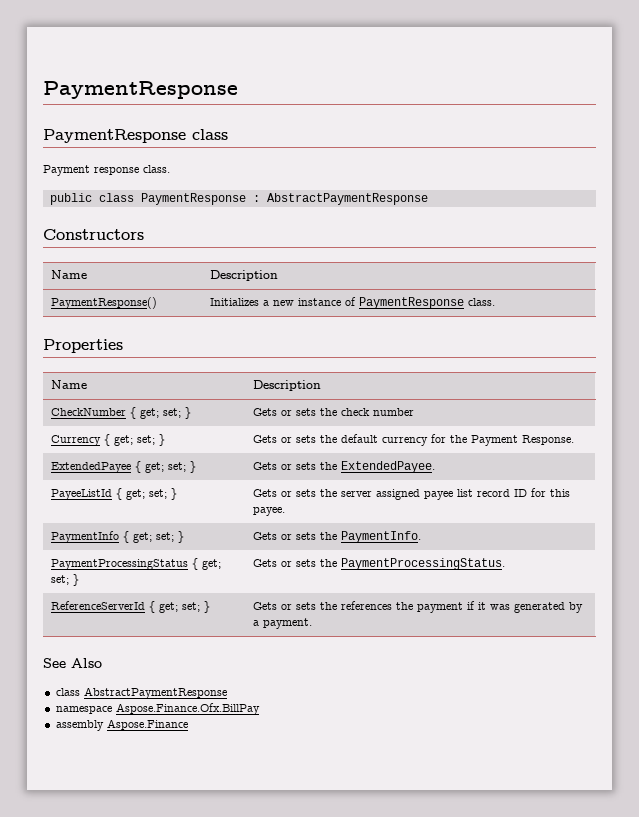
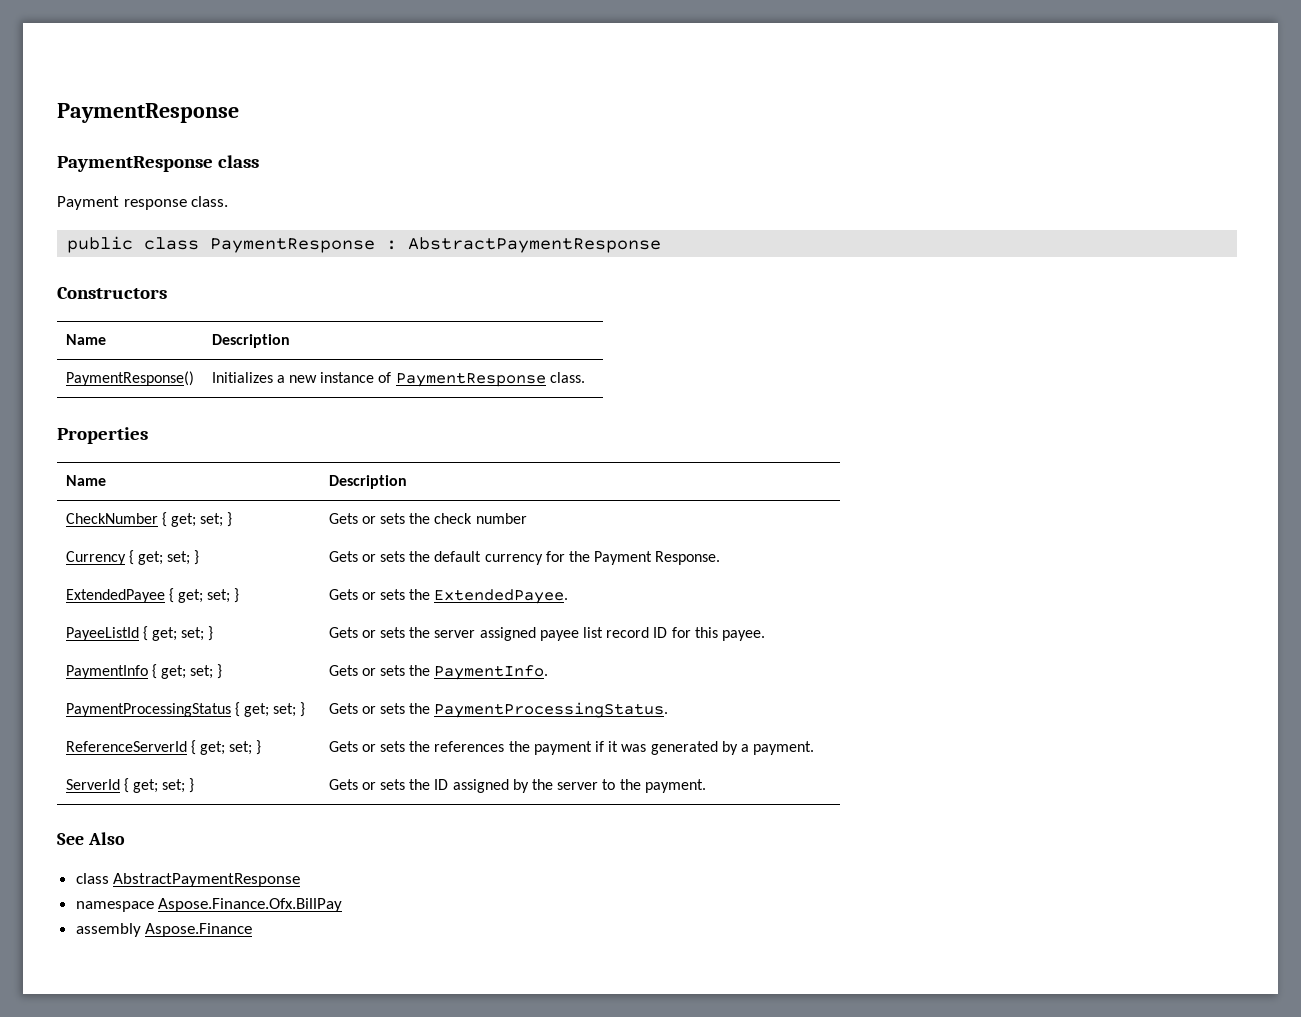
(312, 623) none -> [65,778,195,793] [328,779,706,793] // ServerId { get; set; } | Gets or sets the ID assigned by the server to the payment.

